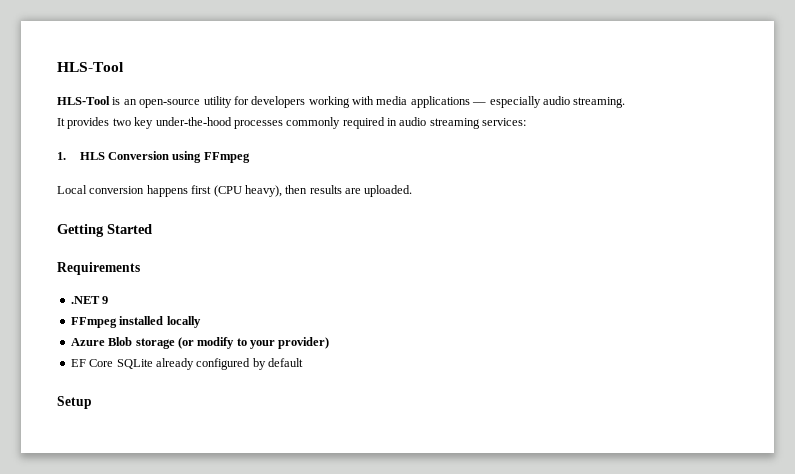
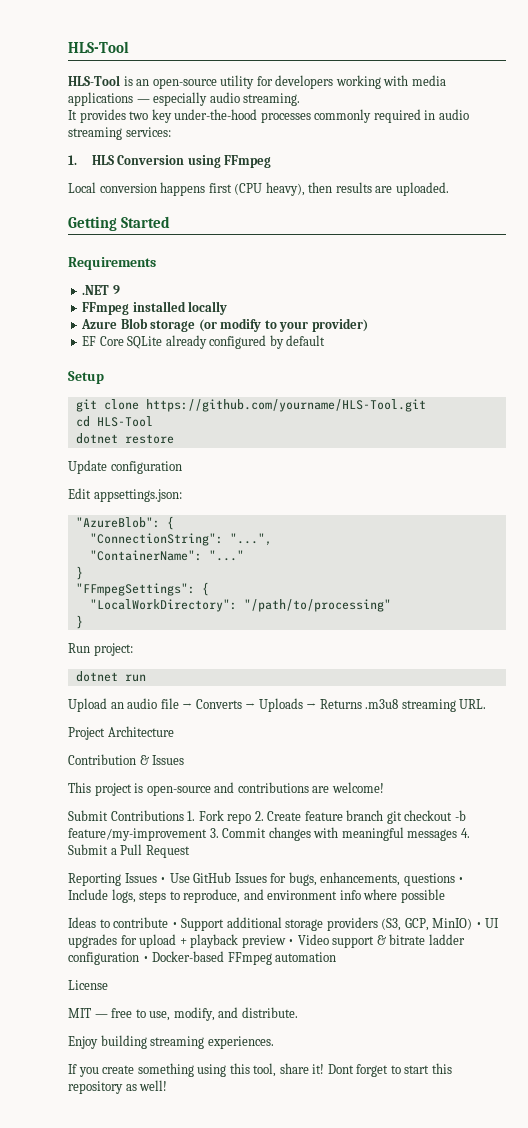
(92, 402) none -> [75,399,426,412] [75,416,153,427] [75,433,174,444] [68,460,182,474] [68,488,182,502] [75,516,174,530] [89,533,272,546] [89,550,244,561] [75,566,83,580] [75,582,209,596] [89,599,391,612] [75,615,83,629] [68,643,133,656] [75,671,146,682] [68,698,487,712] [68,726,174,740] [68,754,185,765] [68,782,384,796] [68,810,466,824] [68,827,470,841] [68,844,190,858] [68,872,465,886] [68,889,445,903] [68,917,500,931] [68,934,465,948] [68,951,337,965] [68,980,108,990] [68,1007,298,1021] [68,1035,274,1049] [68,1063,452,1077] [68,1080,168,1094] // git clone https://github.com/yourname/HLS-Tool.git // cd HLS-Tool // dotnet restore // Update configuration // Edit appsettings.json: // "AzureBlob": { // "ConnectionString": "...", // "ContainerName": "..." // } // "FFmpegSettings": { // "LocalWorkDirectory": "/path/to/processing" // } // Run project: // dotnet run // Upload an audio file → Converts → Uploads → Returns .m3u8 streaming URL. // Project Architecture // Contribution & Issues // This project is open-source and contributions are welcome! // Submit Contributions 1. Fork repo 2. Create feature branch git checkout -b feature/my-improvement 3. Commit changes with meaningful messages 4. Submit a Pull Request // Reporting Issues • Use GitHub Issues for bugs, enhancements, questions • Include logs, steps to reproduce, and environment info where possible // Ideas to contribute • Support additional storage providers (S3, GCP, MinIO) • UI upgrades for upload + playback preview • Video support & bitrate ladder configuration • Docker-based FFmpeg automation // License // MIT — free to use, modify, and distribute. // Enjoy building streaming experiences. // If you create something using this tool, share it! Dont forget to start this repository as well!

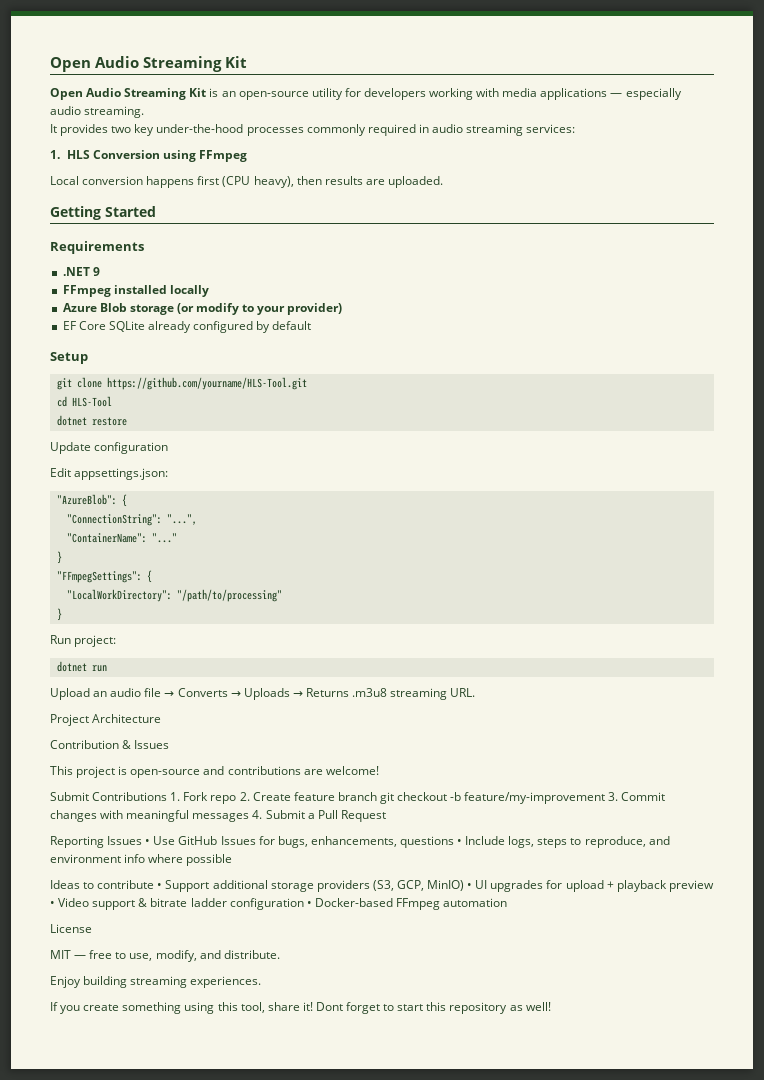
[68,41,129,53] [68,75,120,86] HLS-Tool // HLS-Tool -> [50,56,247,72] [50,88,207,100] Open Audio Streaming Kit // Open Audio Streaming Kit

